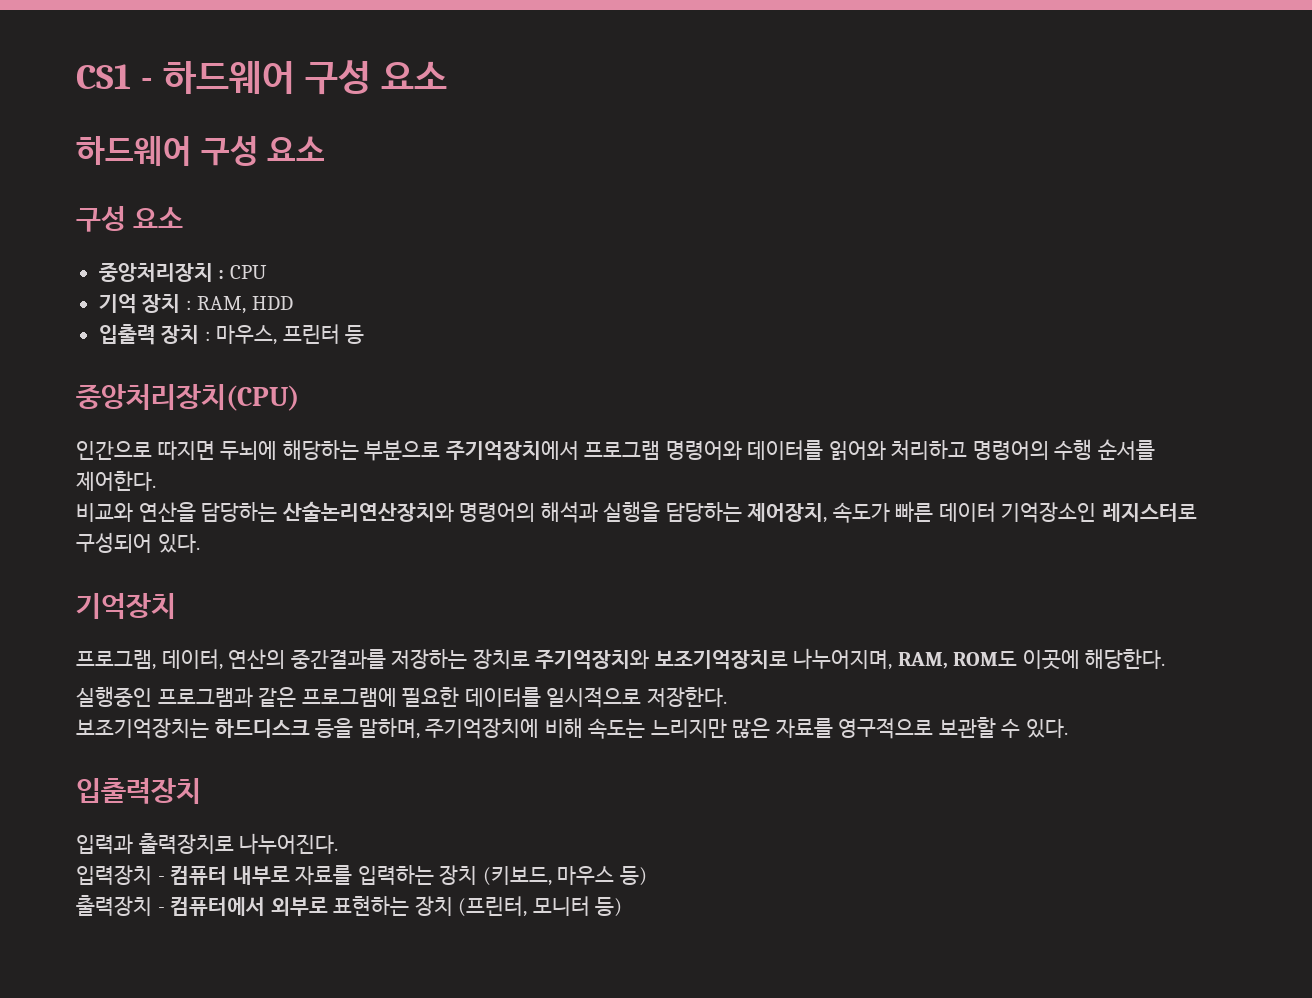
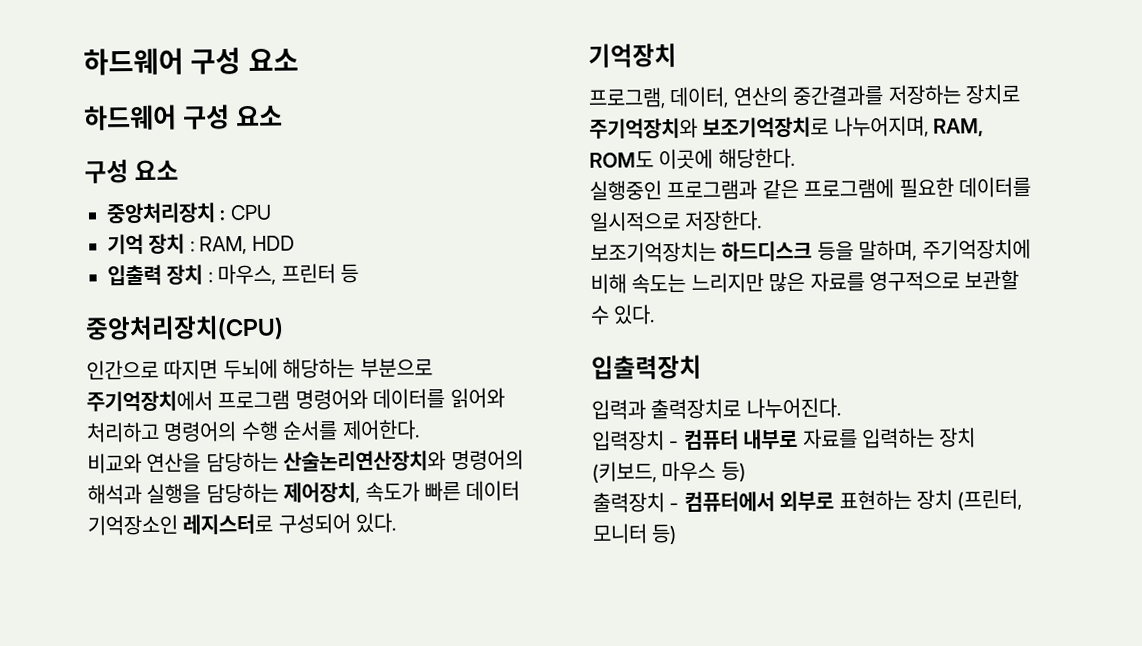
[76,64,153,89] CS1 - -> (83, 61) none

